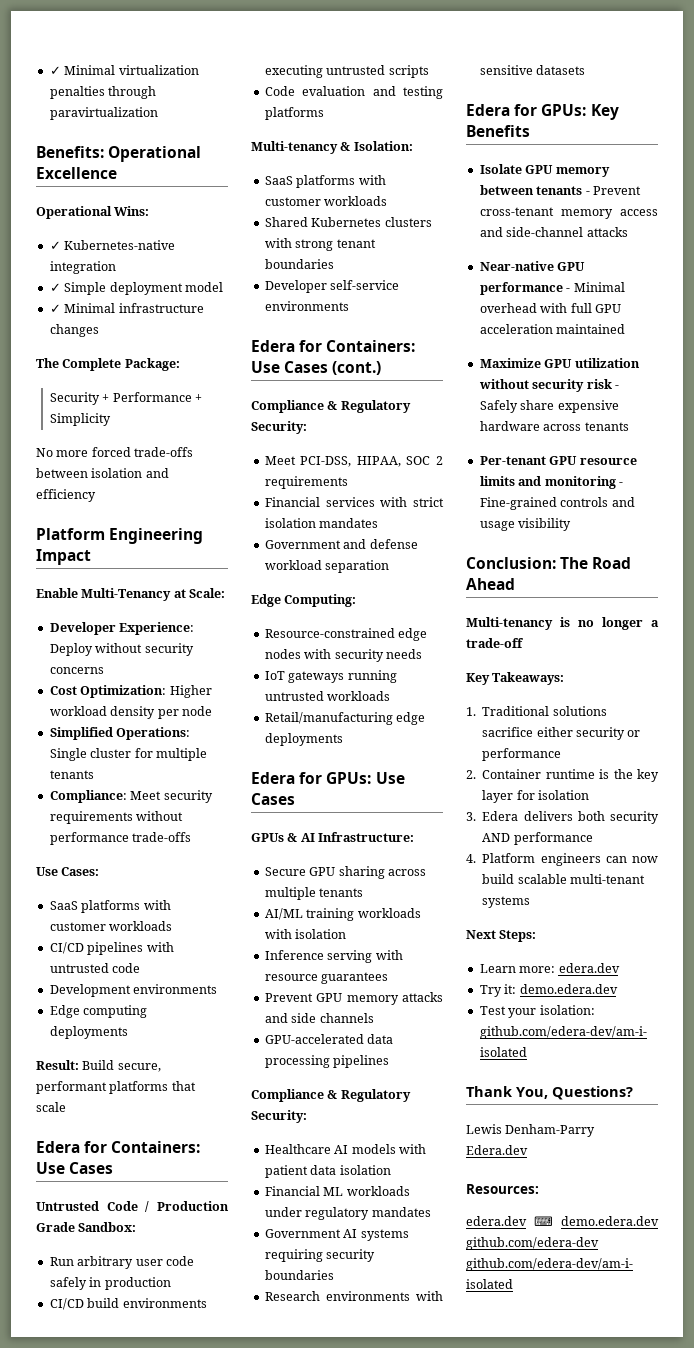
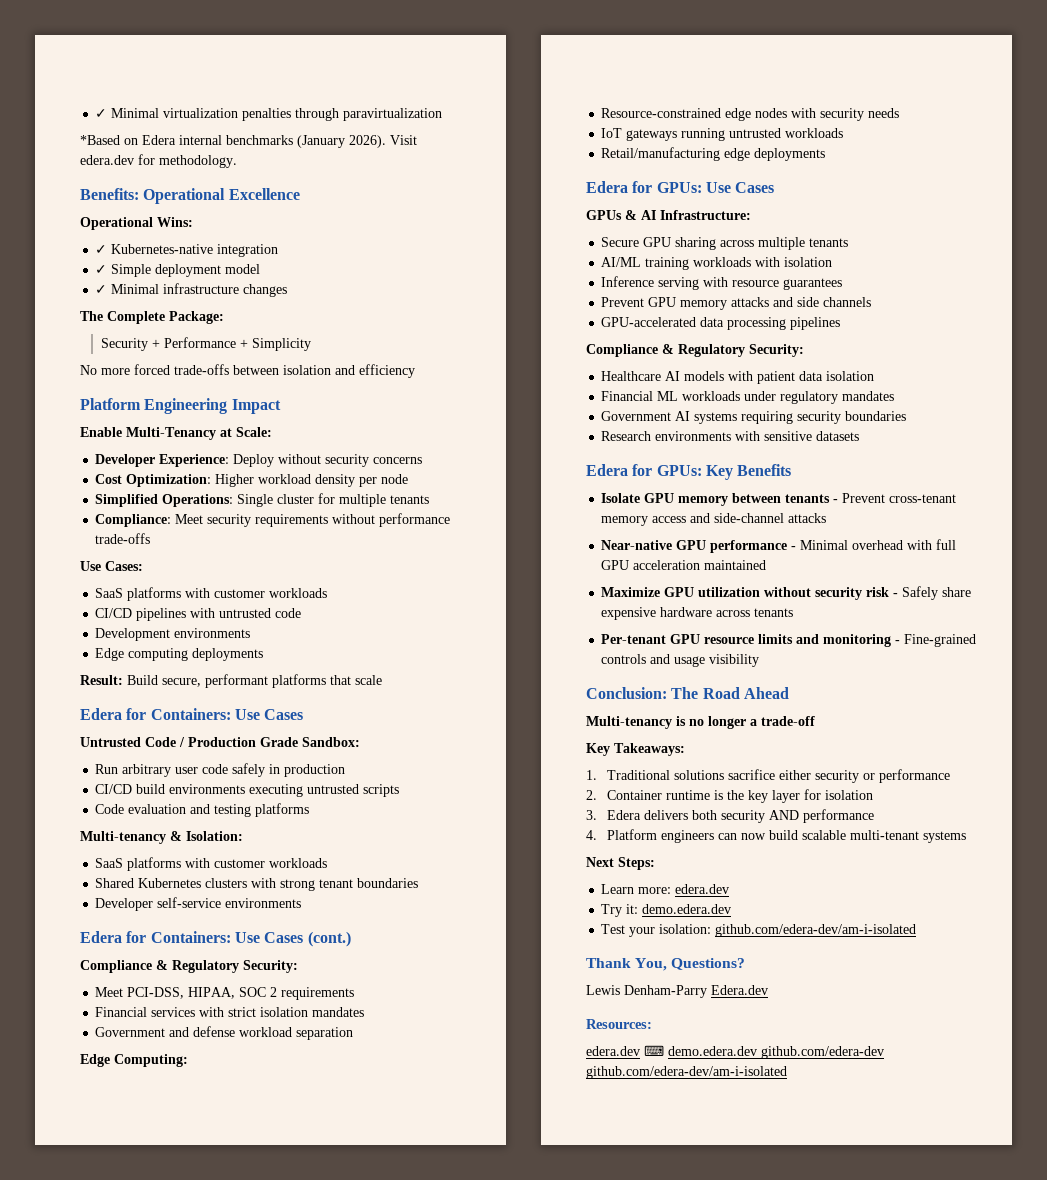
(158, 113) none -> [80,135,417,148] [80,154,237,168] // *Based on Edera internal benchmarks (January 2026). Visit edera.dev for methodology.

